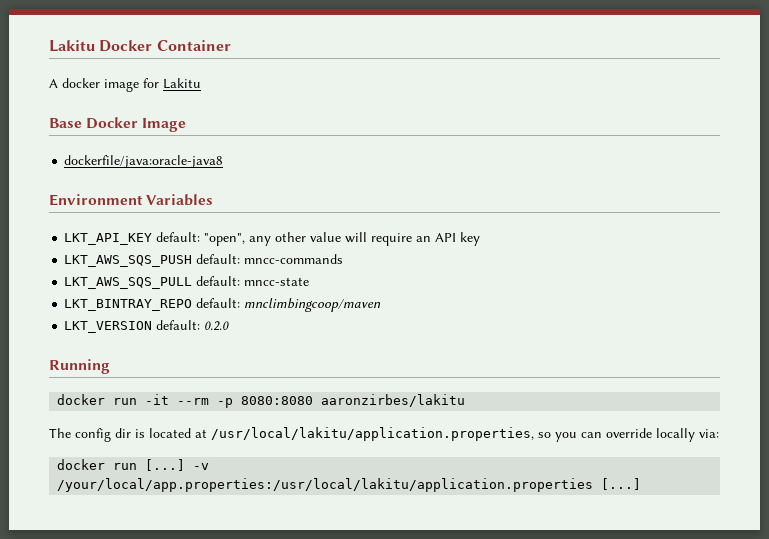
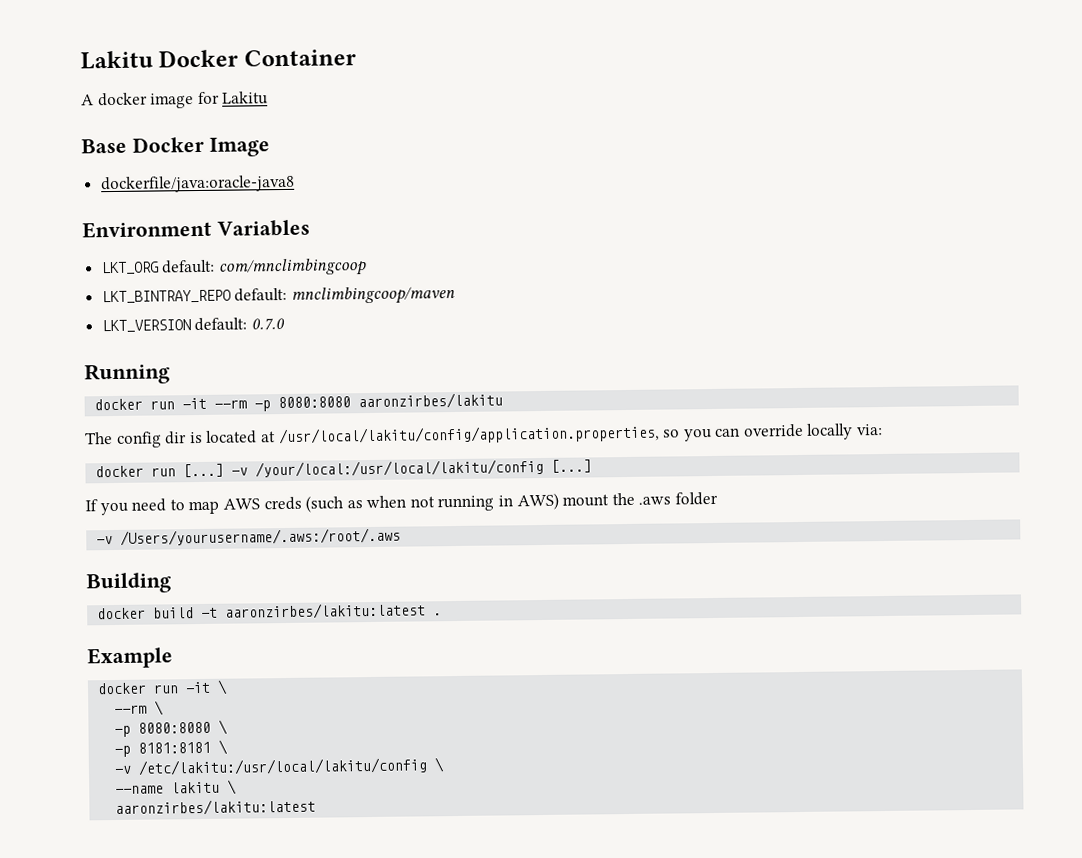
[64,232,481,246] [64,254,344,267] [64,276,310,289] LKT_API_KEY default: "open", any other value will require an API key // LKT_AWS_SQS_PUSH default: mncc-commands // LKT_AWS_SQS_PULL default: mncc-state -> [101,258,367,277] LKT_ORG default: com/mnclimbingcoop
[204,321,230,331] 0.2.0 -> [250,317,285,331] 0.7.0
[211,427,534,441] /usr/local/lakitu/application.properties, -> [277,424,660,446] /usr/local/lakitu/config/application.properties,
[57,478,642,492] /your/local/app.properties:/usr/local/lakitu/application.properties [...] -> [255,458,593,478] [85,491,719,516] [96,527,402,546] [86,572,171,594] [97,602,443,620] [87,647,173,669] [97,679,229,695] [114,700,165,716] [114,719,229,738] [114,739,229,758] [114,757,446,776] [115,779,238,795] [115,798,317,817] /your/local:/usr/local/lakitu/config [...] // If you need to map AWS creds (such as when not running in AWS) mount the .aws folder // -v /Users/yourusername/.aws:/root/.aws // Building // docker build -t aaronzirbes/lakitu:latest . // Example // docker run -it \ // --rm \ // -p 8080:8080 \ // -p 8181:8181 \ // -v /etc/lakitu:/usr/local/lakitu/config \ // --name lakitu \ // aaronzirbes/lakitu:latest

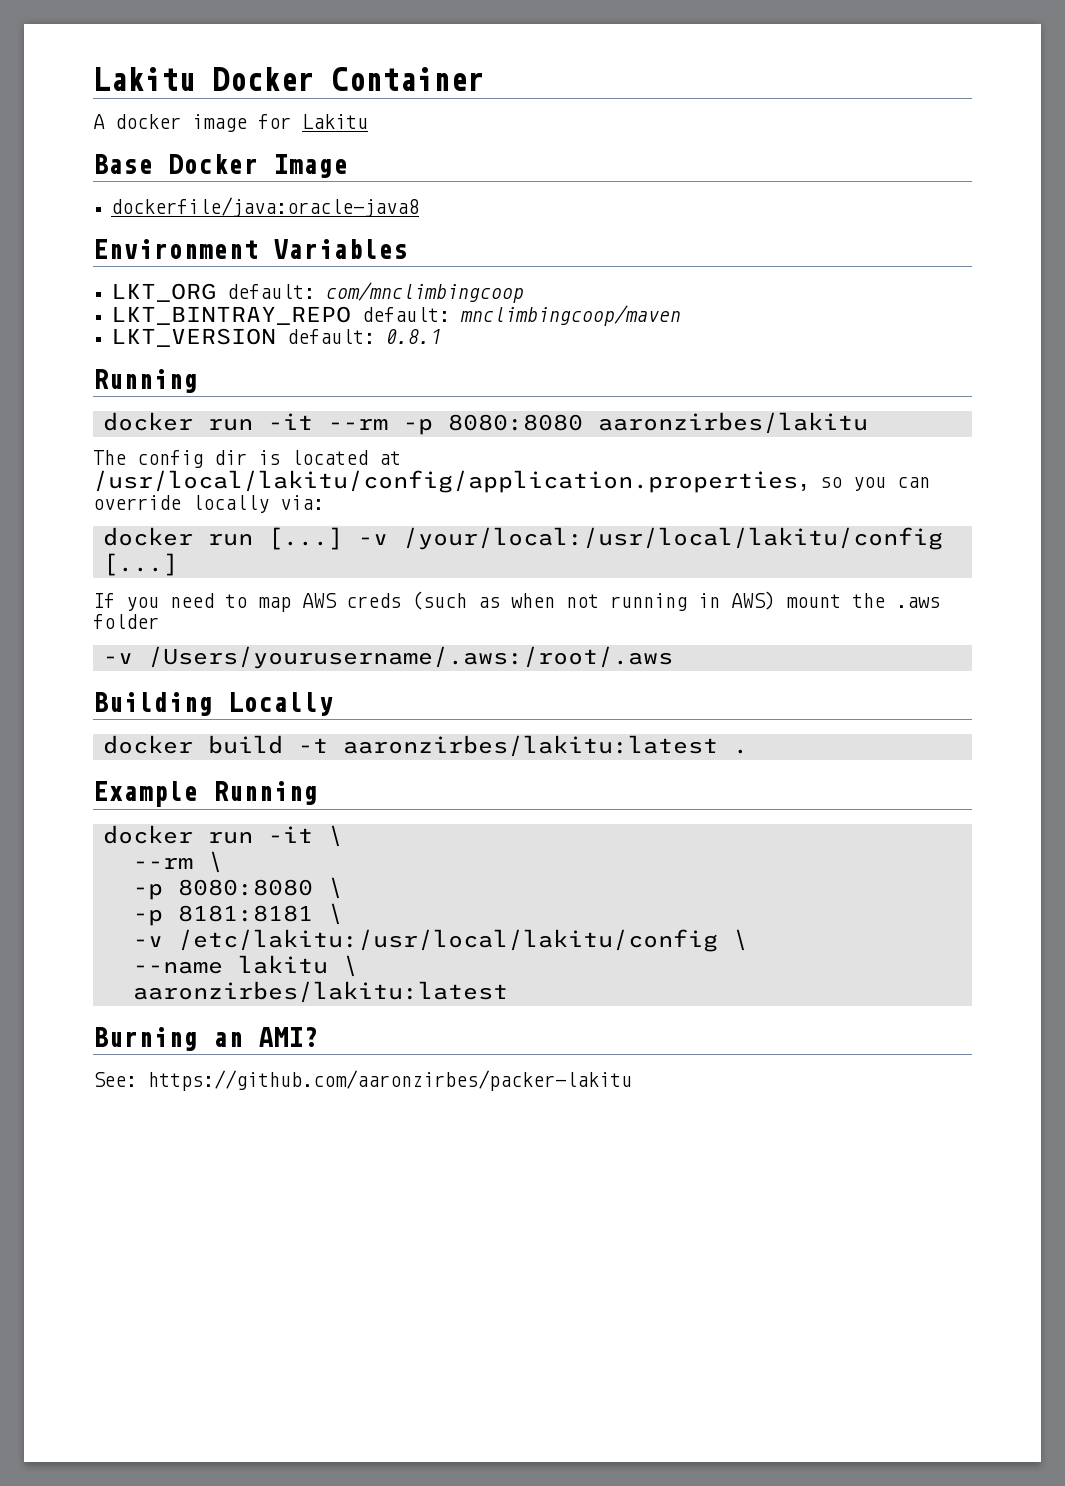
[250,317,285,331] 0.7.0 -> [386,329,442,344] 0.8.1
(171, 583) none -> [228,692,333,716] Locally
(173, 658) none -> [213,781,318,805] Running
(317, 807) none -> [93,1027,318,1051] [93,1070,632,1091] // Burning an AMI? // See: https://github.com/aaronzirbes/packer-lakitu

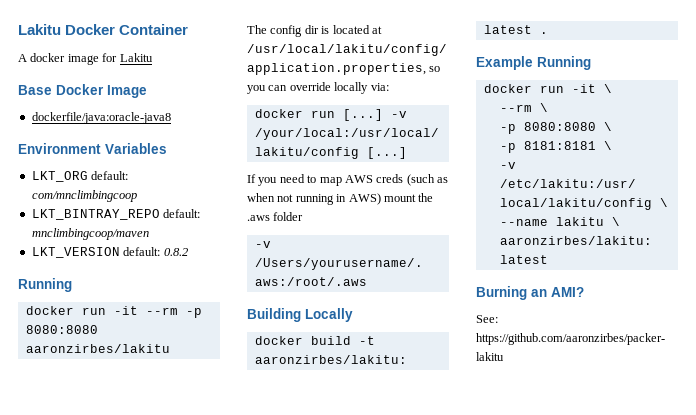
[386,329,442,344] 0.8.1 -> [163,248,188,256] 0.8.2

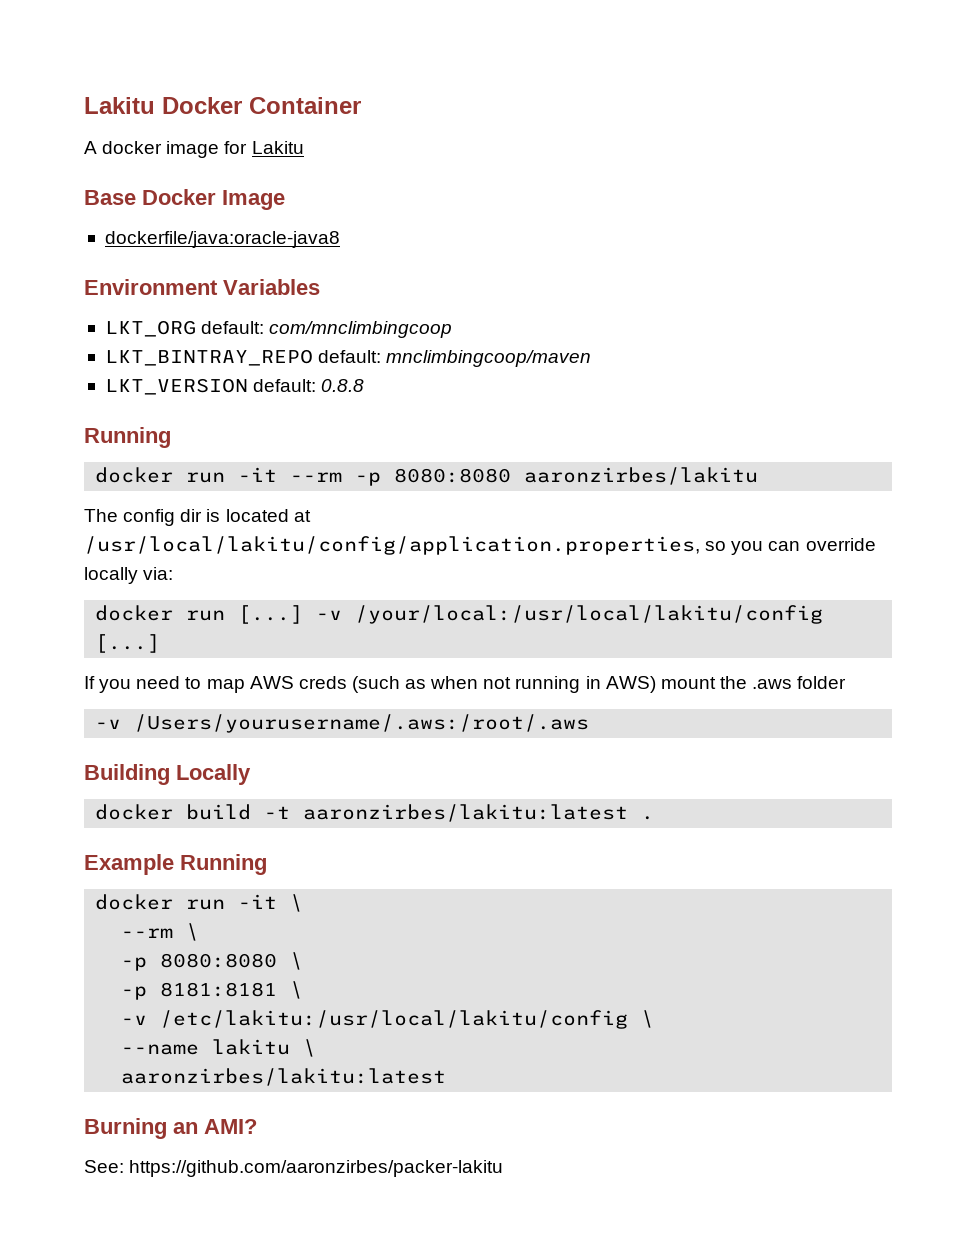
[163,248,188,256] 0.8.2 -> [321,379,365,392] 0.8.8

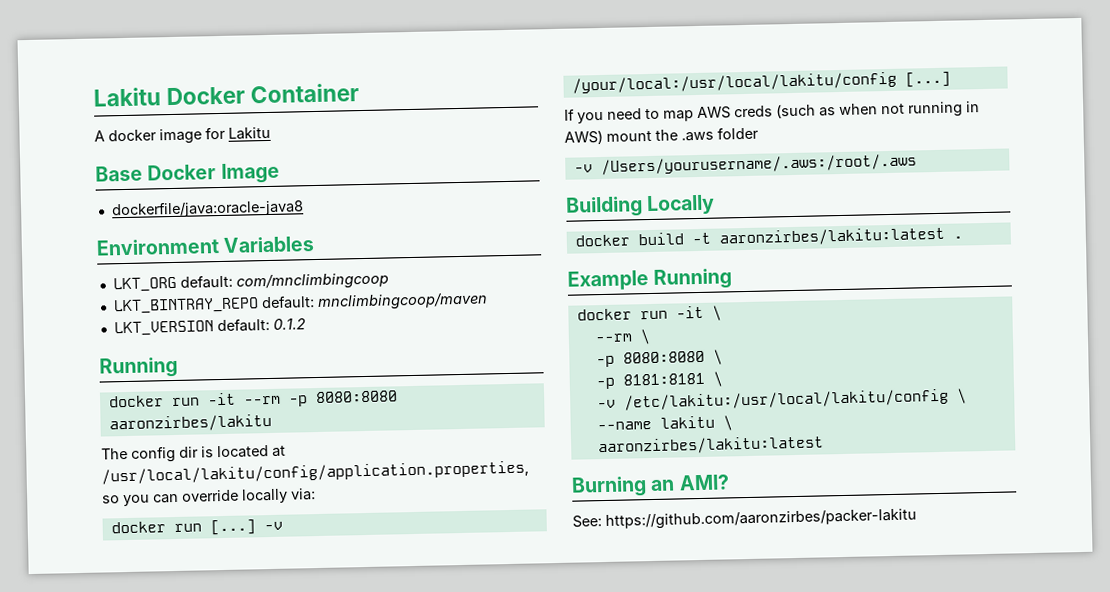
[321,379,365,392] 0.8.8 -> [272,318,306,330] 0.1.2

